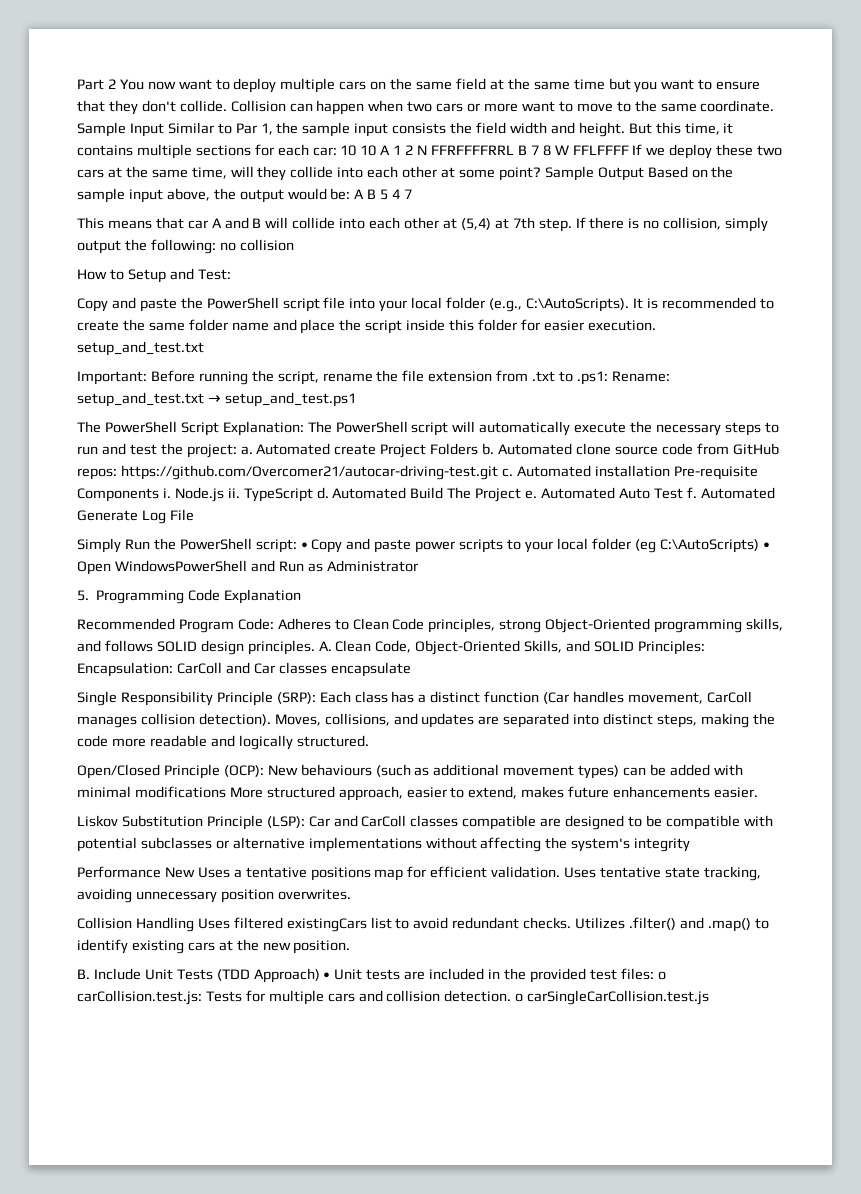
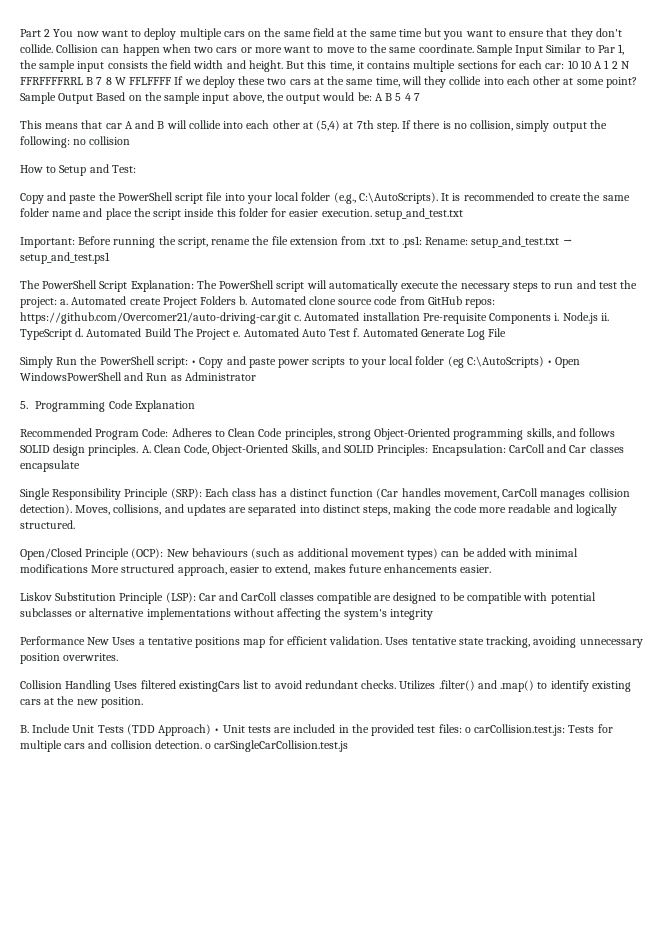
[120,465,498,480] https://github.com/Overcomer21/autocar-driving-test.git -> [20,312,291,324] https://github.com/Overcomer21/auto-driving-car.git

